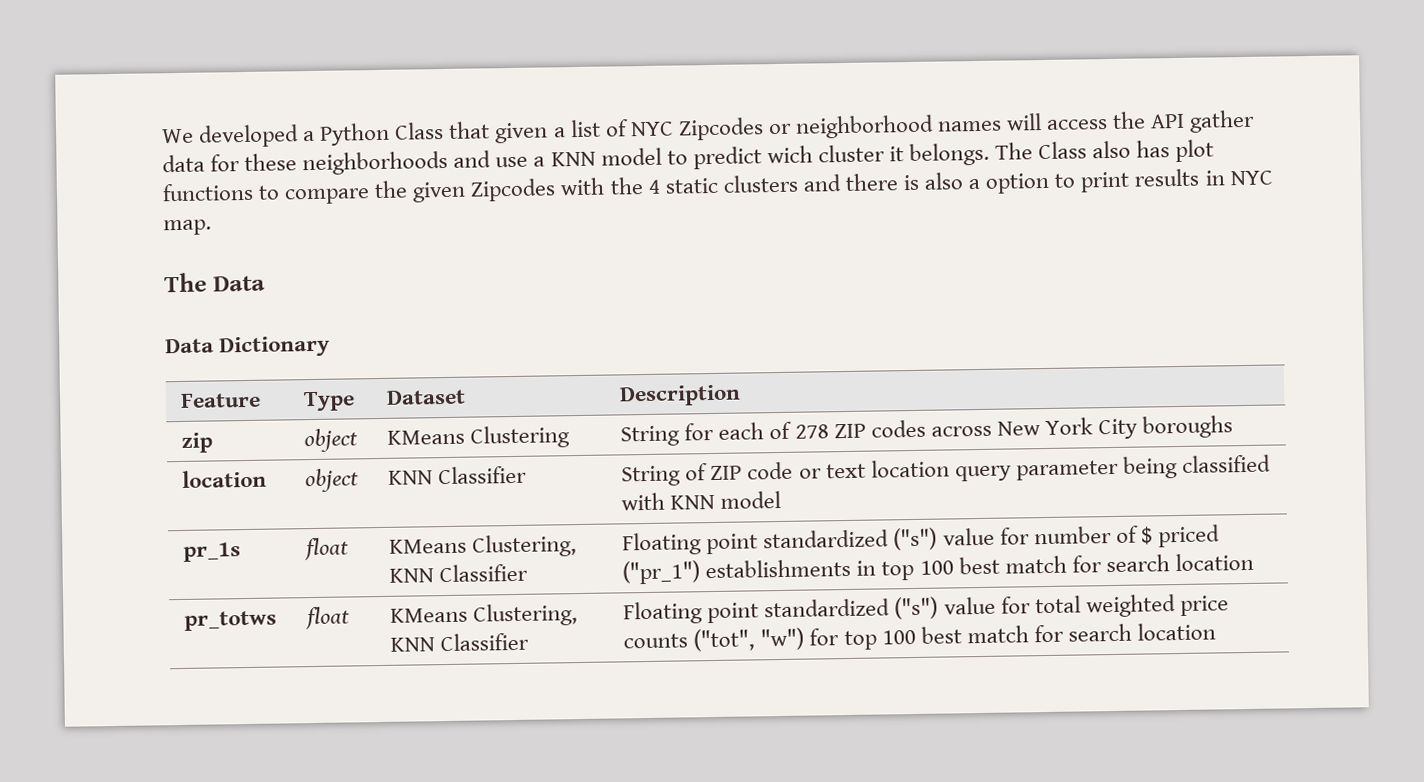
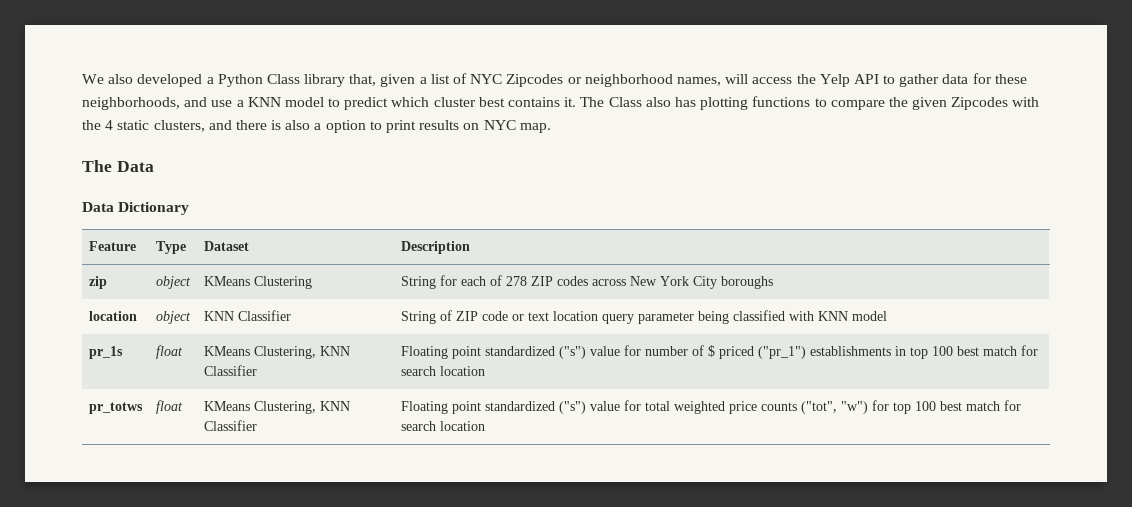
(194, 136) none -> [108,74,134,84] also
[448,121,491,139] that -> [304,74,377,87] library that,
[937,120,1003,132] names -> [676,77,721,86] names,
[1150,113,1186,129] API -> [819,74,896,87] Yelp API to
[302,150,449,176] neighborhoods -> [82,97,180,110] neighborhoods,
[766,142,991,167] wich cluster it belongs. -> [391,97,577,107] which cluster best contains it.
[1175,139,1215,163] plot -> [700,97,749,110] plotting
[722,174,799,193] clusters -> [153,120,205,132] clusters,
[1204,170,1225,186] in -> [463,123,480,130] on

